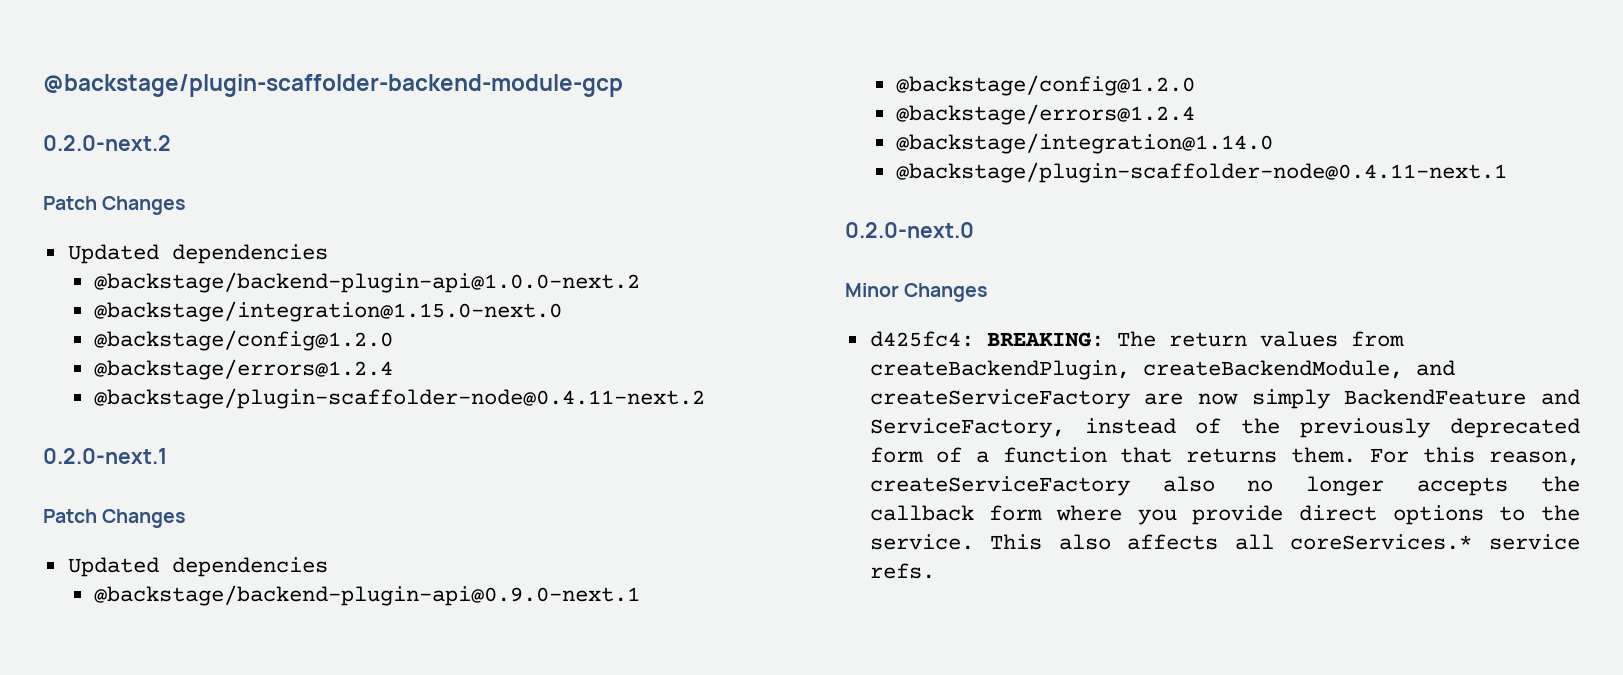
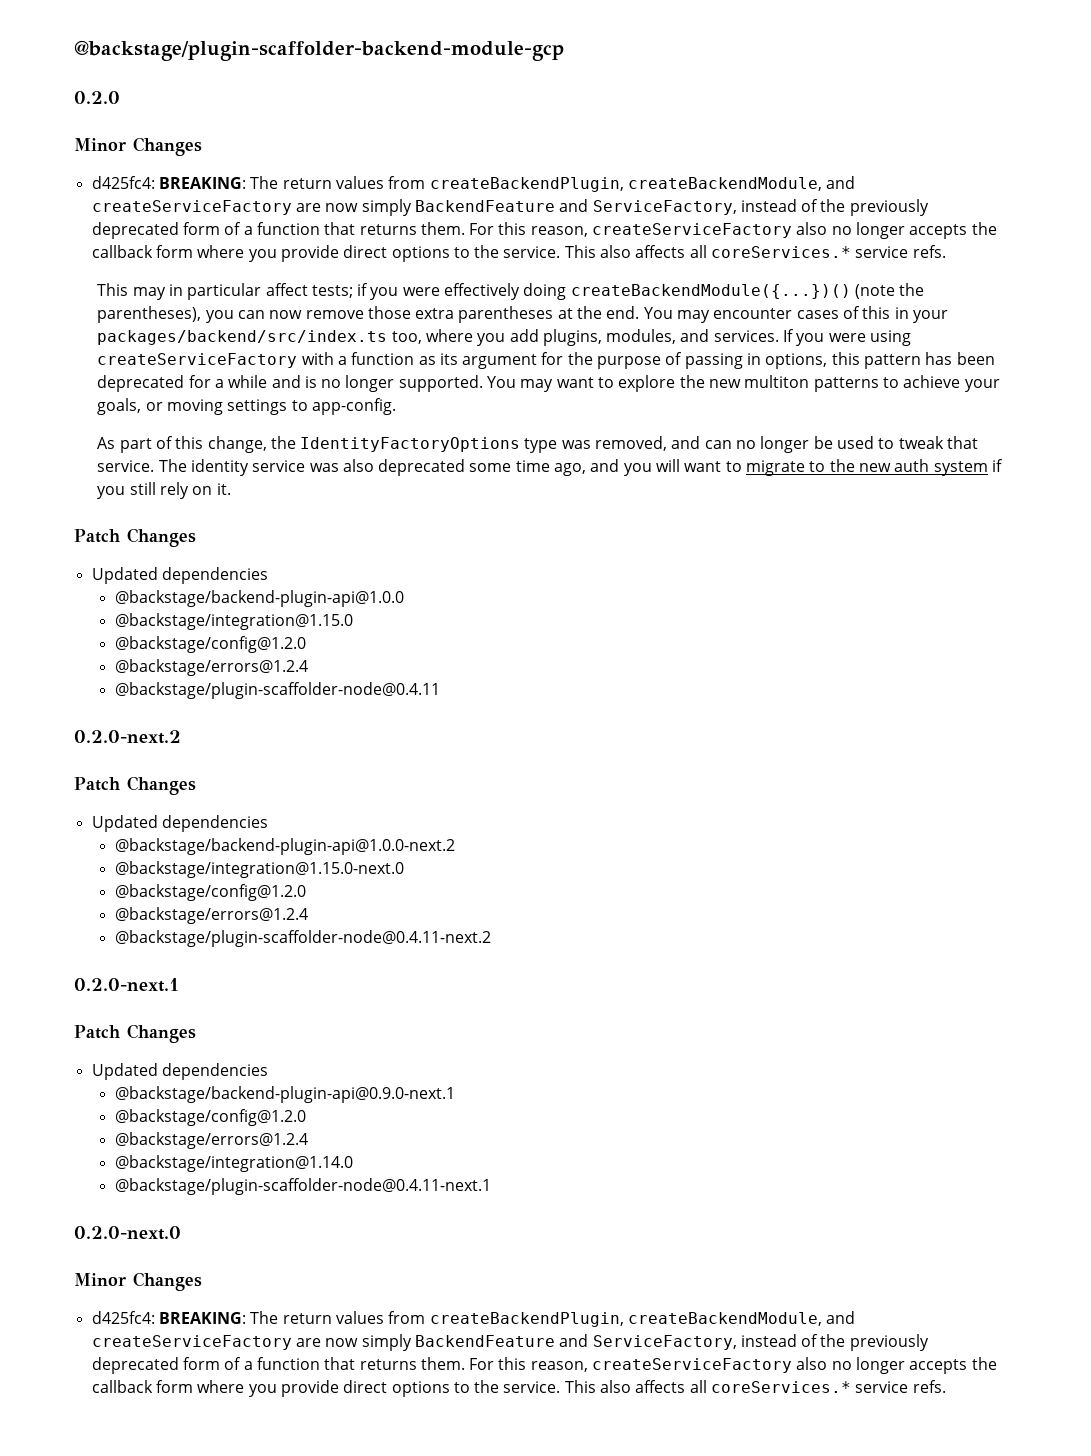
(623, 85) none -> [74,91,120,104] [74,137,202,156] [91,176,856,192] [91,199,929,216] [91,222,997,239] [91,245,946,262] [97,283,925,300] [97,306,948,323] [97,329,912,346] [97,352,995,369] [97,375,1000,392] [97,398,396,415] [97,436,978,453] [97,459,1003,476] [97,482,231,499] [74,528,196,547] [91,567,268,584] [114,590,404,607] [114,613,353,630] [114,636,306,653] [114,659,308,676] [114,682,440,699] // 0.2.0 // Minor Changes // d425fc4: BREAKING: The return values from createBackendPlugin, createBackendModule, and createServiceFactory are now simply BackendFeature and ServiceFactory, instead of the previously deprecated form of a function that returns them. For this reason, createServiceFactory also no longer accepts the callback form where you provide direct options to the service. This also affects all coreServices.* service refs. // This may in particular affect tests; if you were effectively doing createBackendModule({...})() (note the parentheses), you can now remove those extra parentheses at the end. You may encounter cases of this in your packages/backend/src/index.ts too, where you add plugins, modules, and services. If you were using createServiceFactory with a function as its argument for the purpose of passing in options, this pattern has been deprecated for a while and is no longer supported. You may want to explore the new multiton patterns to achieve your goals, or moving settings to app-config. // As part of this change, the IdentityFactoryOptions type was removed, and can no longer be used to tweak that service. The identity service was also deprecated some time ago, and you will want to migrate to the new auth system if you still rely on it. // Patch Changes // Updated dependencies // @backstage/backend-plugin-api@1.0.0 // @backstage/integration@1.15.0 // @backstage/config@1.2.0 // @backstage/errors@1.2.4 // @backstage/plugin-scaffolder-node@0.4.11

